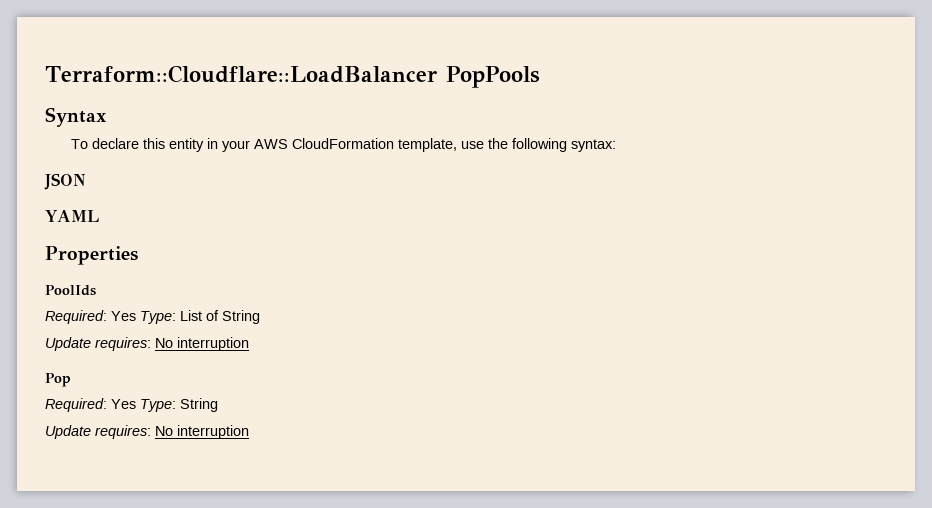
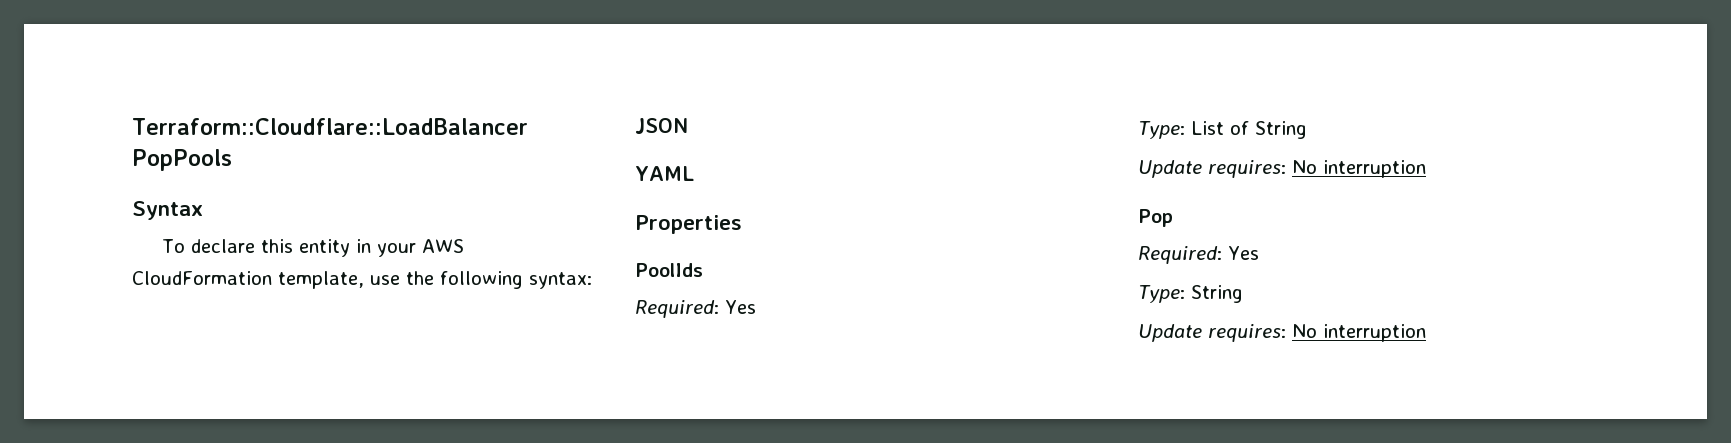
(136, 316) none -> (756, 307) //
(136, 404) none -> (1259, 253) //

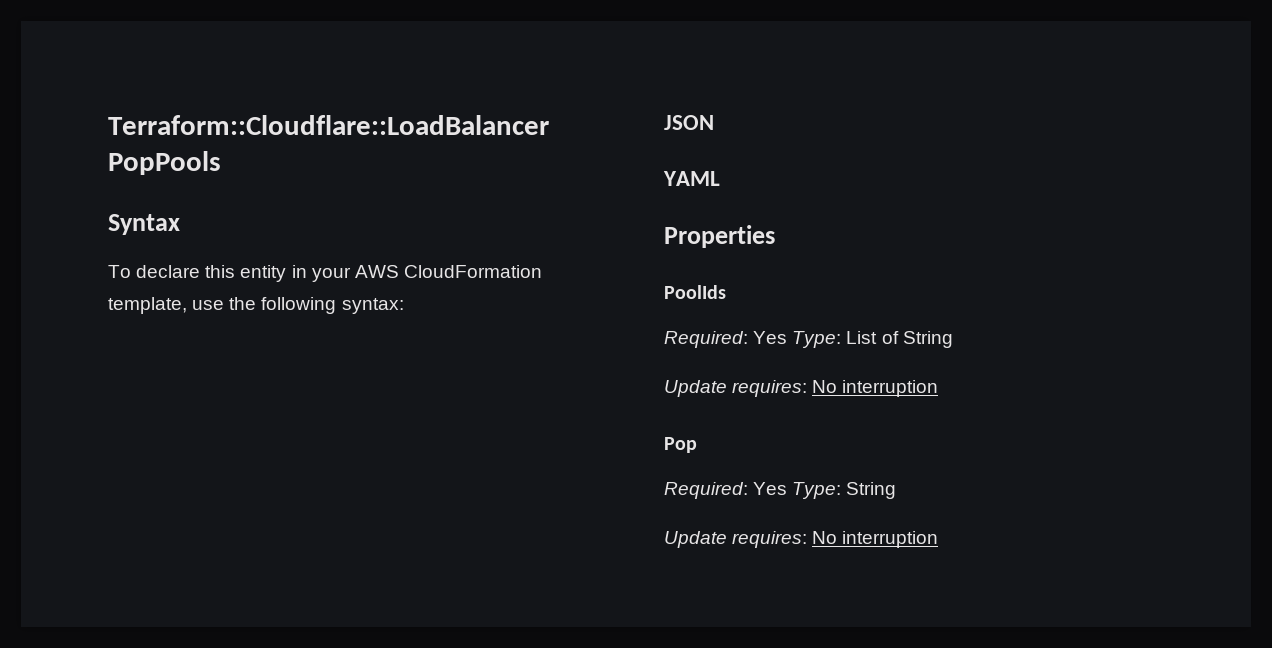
(756, 307) // -> (788, 337) none
(1259, 253) // -> (788, 488) none

